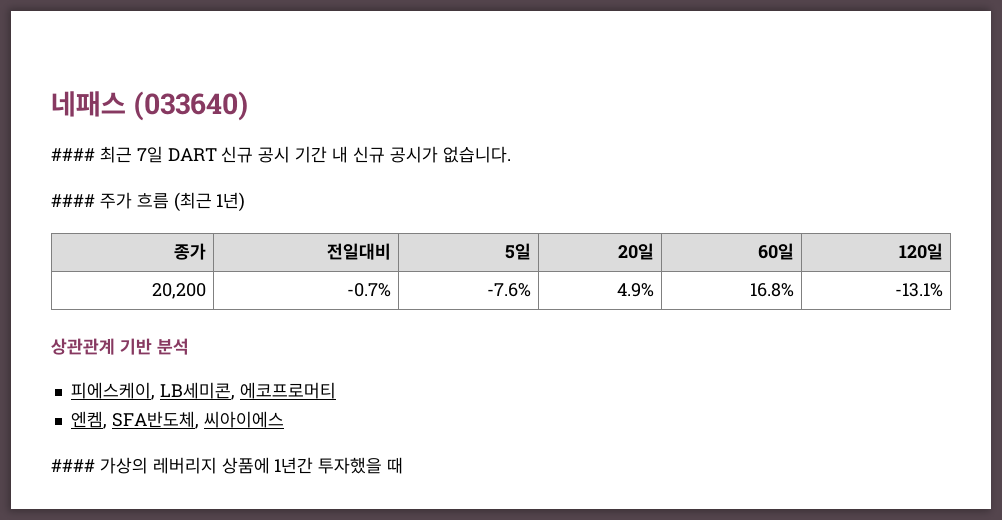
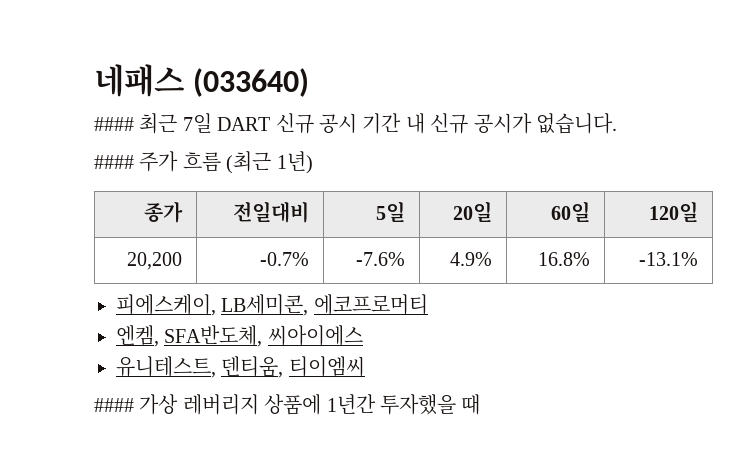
[51,338,189,355] // 상관관계 기반 분석 -> (698, 259) none
[51,457,148,474] // #### 가상의 -> [116,356,365,378] [94,394,179,415] // 유니테스트, 덴티움, 티이엠씨 // #### 가상

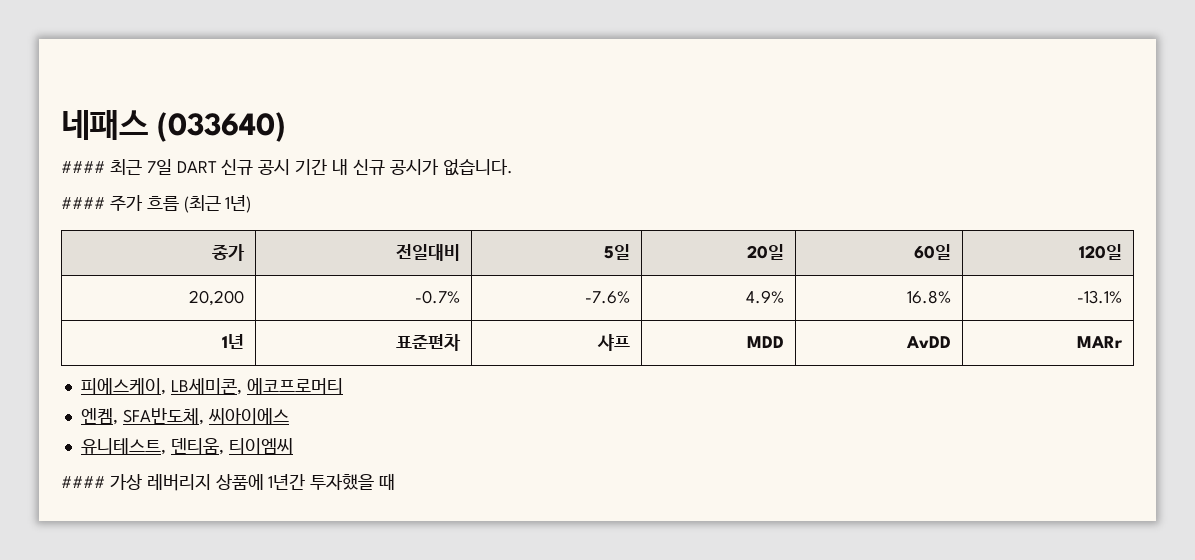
(698, 259) none -> [222,334,245,349] [396,334,462,351] [597,334,631,351] [747,336,785,348] [906,336,952,348] [1077,336,1124,348] // 1년 | 표준편차 | 샤프 | MDD | AvDD | MARr

